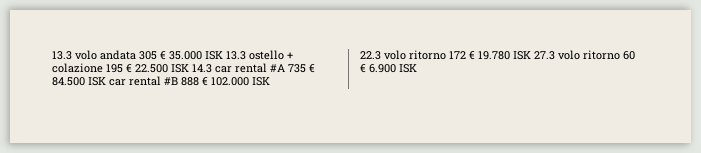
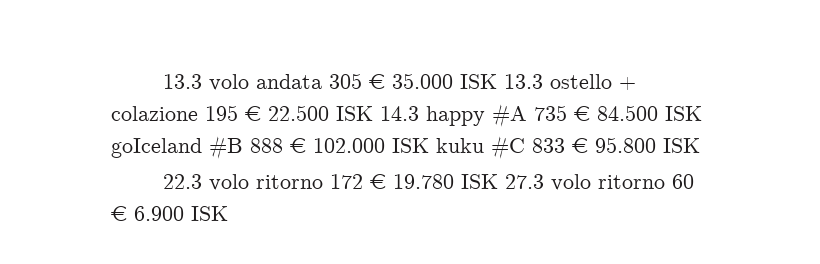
[215,63,267,73] car rental -> [426,106,485,126] happy
[109,76,161,86] car rental -> [111,138,202,158] goIceland
(270, 81) none -> [436,136,700,159] kuku #C 833 € 95.800 ISK

